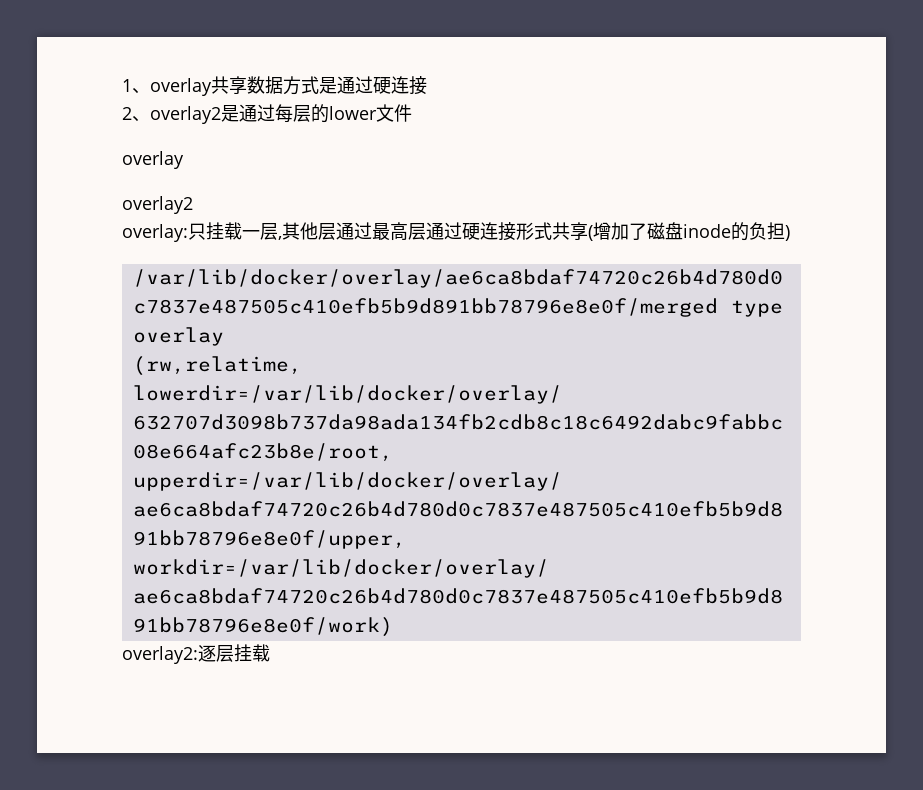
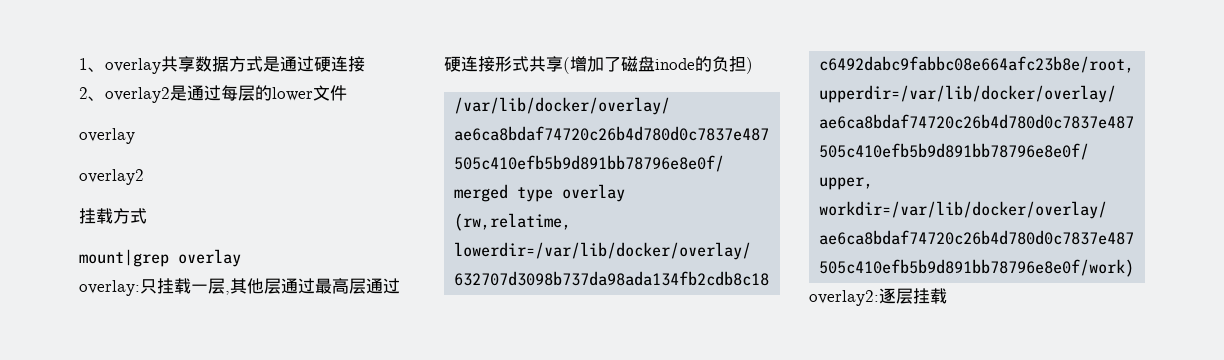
(193, 205) none -> [79,208,147,224] [79,249,241,267] // 挂载方式 // mount|grep overlay

